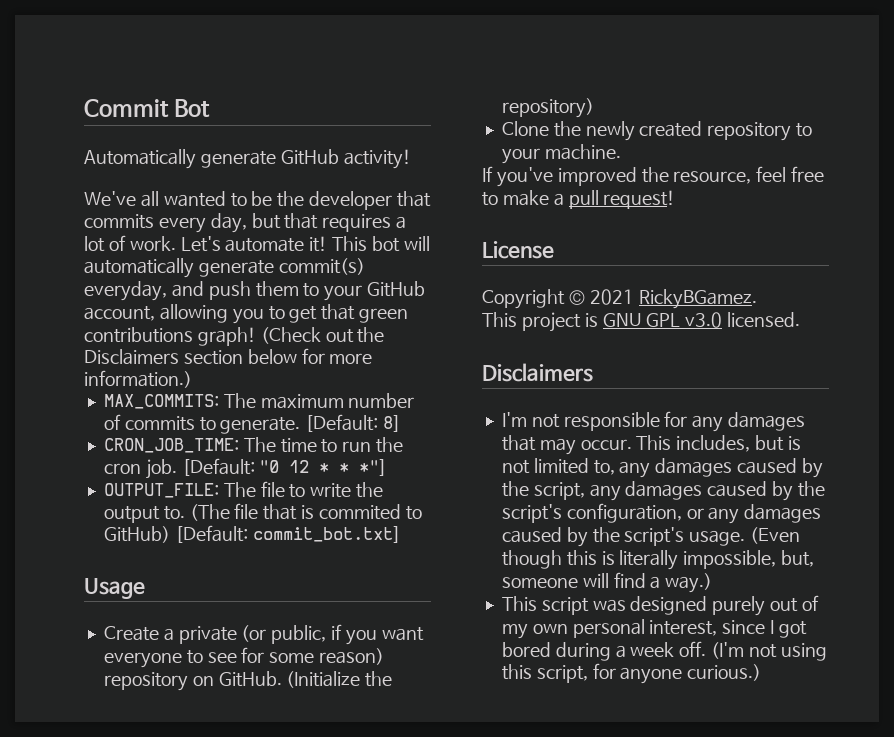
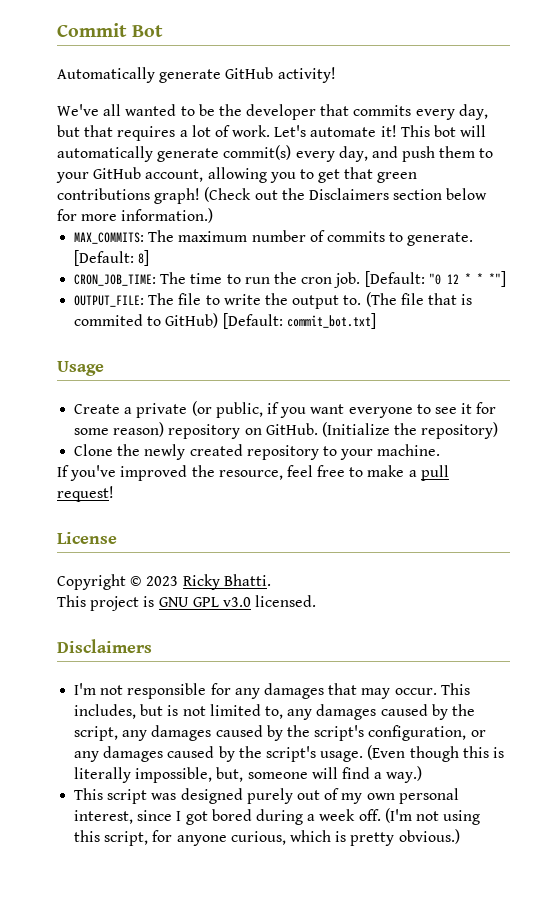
[84,281,167,301] everyday, -> [295,146,368,162] every day,
(237, 657) none -> [461,403,473,414] it
[589,289,757,309] 2021 RickyBGamez. -> [146,574,271,590] 2023 Ricky Bhatti.
[687,664,762,681] curious.) -> [230,829,460,846] curious, which is pretty obvious.)

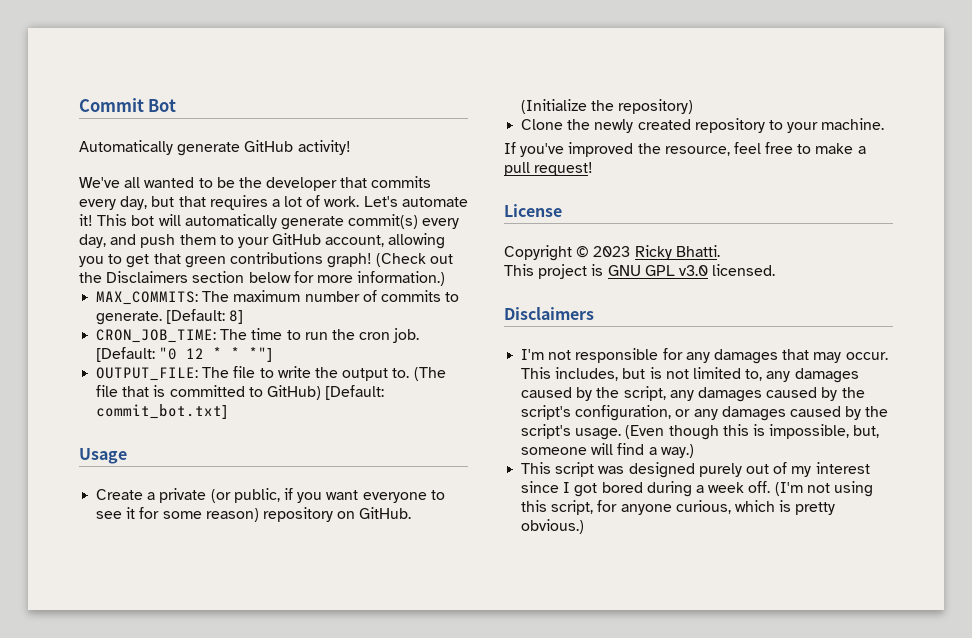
[74,314,144,326] commited -> [169,385,245,397] committed
[74,767,132,783] literally -> (765, 430) none
[366,788,459,804] [74,810,134,824] own personal interest, -> [815,462,870,474] interest

